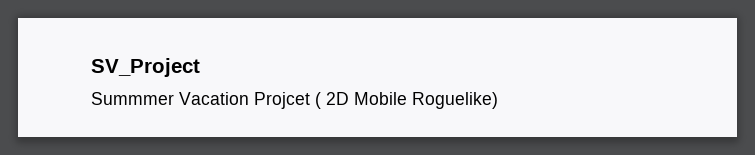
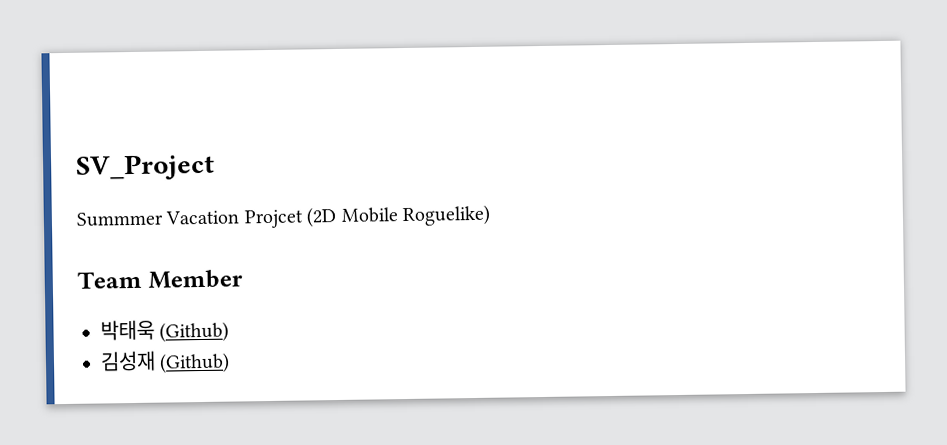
[315,92,349,109] ( 2D -> [306,207,338,228] (2D
(498, 100) none -> [77,269,243,289] [100,319,230,343] [100,350,231,374] // Team Member // 박태욱 (Github) // 김성재 (Github)

